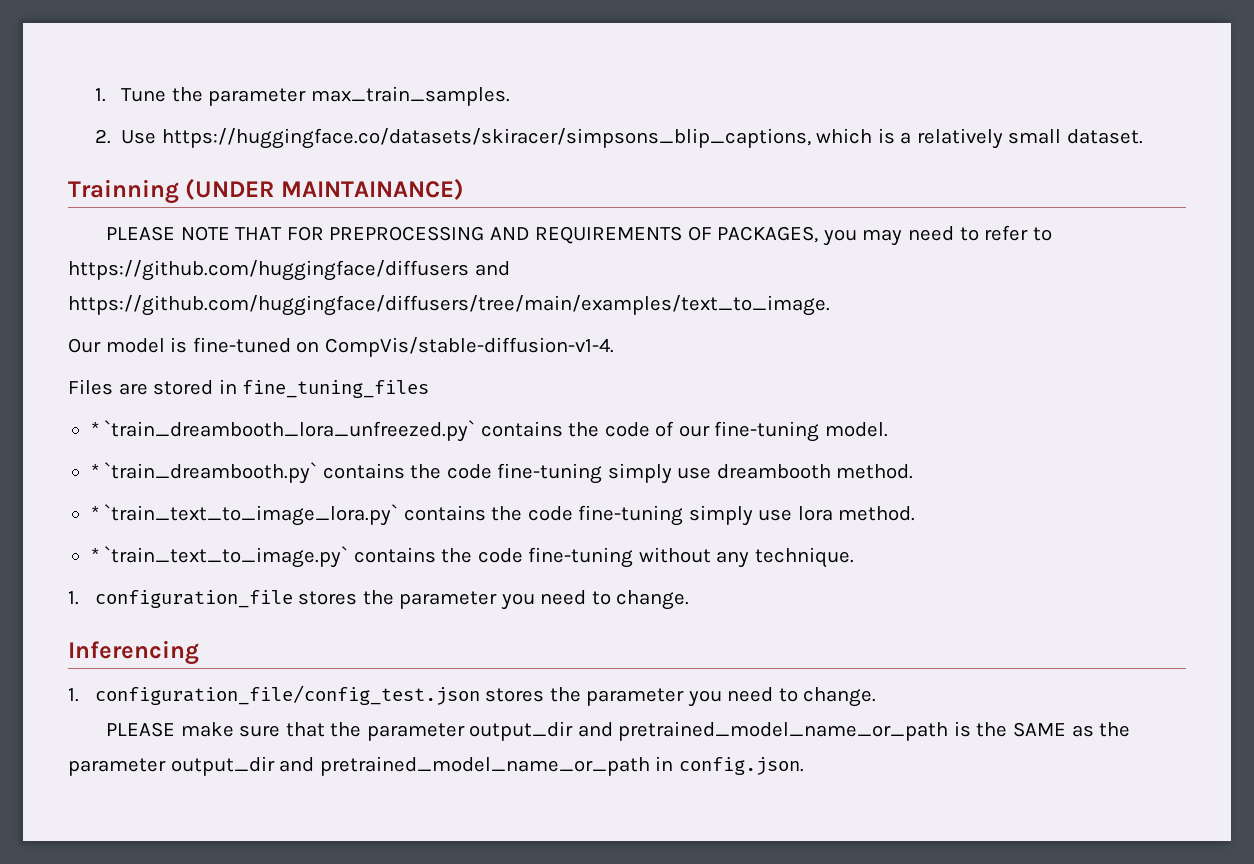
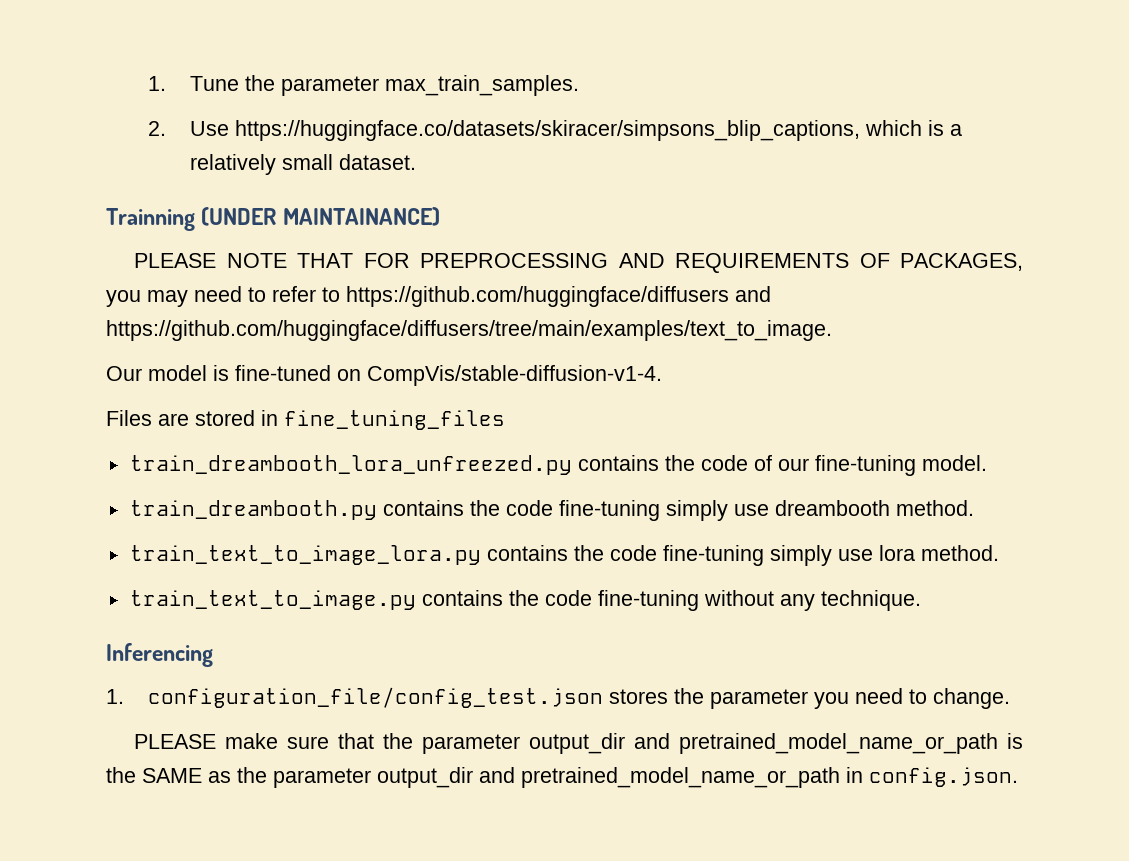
[90,420,476,442] * `train_dreambooth_lora_unfreezed.py` -> [129,455,572,475] train_dreambooth_lora_unfreezed.py
[90,462,318,484] * `train_dreambooth.py` -> [129,500,377,520] train_dreambooth.py
[90,504,399,526] * `train_text_to_image_lora.py` -> [129,545,481,565] train_text_to_image_lora.py
[90,546,349,568] * `train_text_to_image.py` -> [129,590,416,610] train_text_to_image.py
[68,590,690,610] // 1. configuration_file stores the parameter you need to change. -> (921, 600) none

